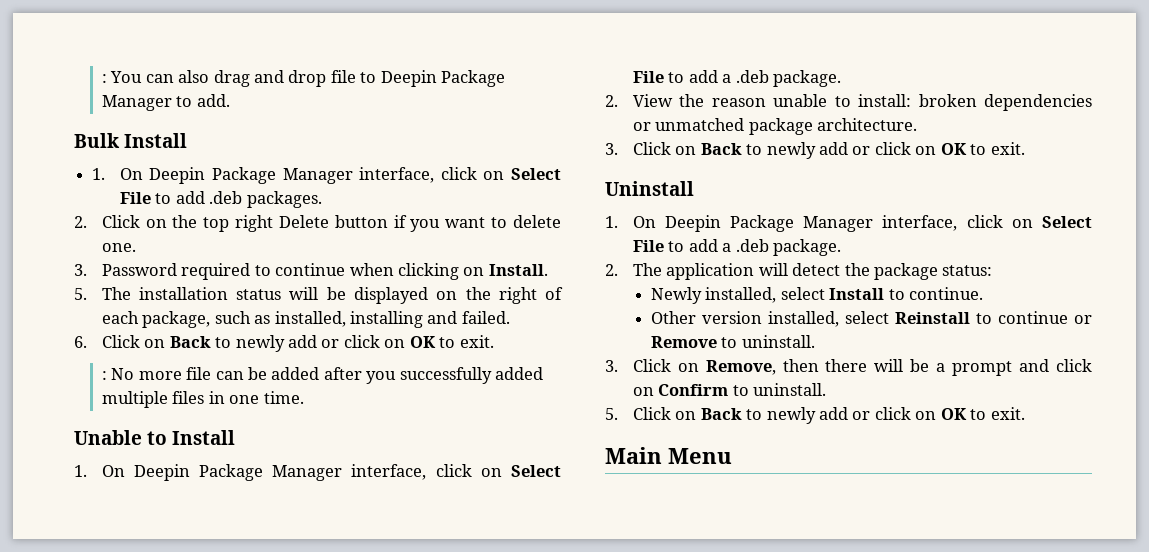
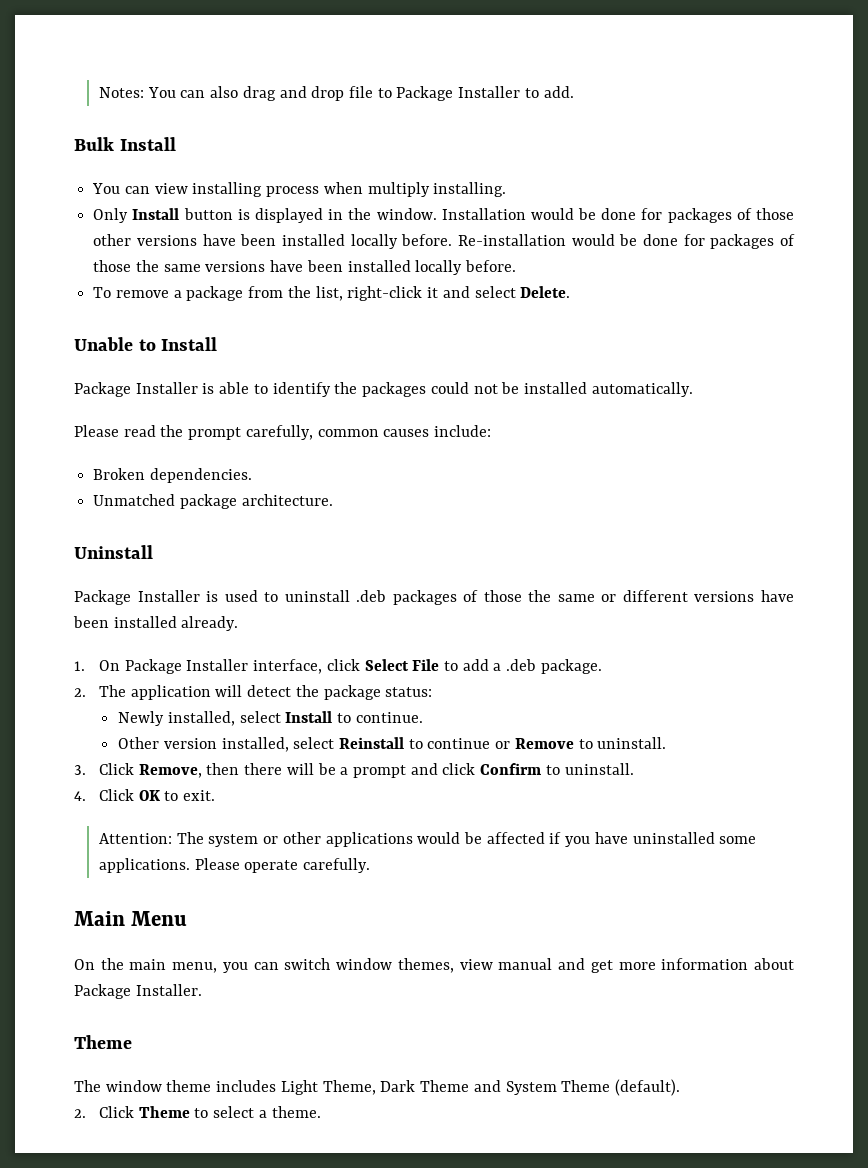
[101,74,107,83] : -> [98,87,144,98] Notes:
[380,70,506,87] [101,95,172,111] Deepin Package Manager -> [396,86,521,101] Package Installer
[92,167,561,184] [119,191,322,208] [74,215,561,232] [101,243,136,252] [74,263,548,280] [74,287,564,304] [101,311,510,328] [74,335,494,352] [101,367,544,384] [101,391,304,408] [74,430,236,445] [74,464,561,481] [632,70,841,87] [605,94,1092,111] [632,118,918,135] [605,142,1025,159] [605,181,694,196] [605,215,1033,232] 1. On Deepin Package Manager interface, click on Select File to add .deb packages. // 2. Click on the top right Delete button if you want to delete one. // 3. Password required to continue when clicking on Install. // 5. The installation status will be displayed on the right of each package, such as installed, installing and failed. // 6. Click on Back to newly add or click on OK to exit. // : No more file can be added after you successfully added multiple files in one time. // Unable to Install // 1. On Deepin Package Manager interface, click on Select File to add a .deb package. // 2. View the reason unable to install: broken dependencies or unmatched package architecture. // 3. Click on Back to newly add or click on OK to exit. // Uninstall // 1. On Deepin Package Manager interface, click on -> [92,182,507,197] [93,208,794,223] [93,234,795,249] [93,260,517,275] [93,286,571,301] [74,337,218,351] [74,382,693,397] [74,425,492,440] [93,468,252,483] [93,494,333,509] [74,545,153,559] [74,590,794,605] [73,616,239,631] [74,659,360,674] You can view installing process when multiply installing. // Only Install button is displayed in the window. Installation would be done for packages of those other versions have been installed locally before. Re-installation would be done for packages of those the same versions have been installed locally before. // To remove a package from the list, right-click it and select Delete. // Unable to Install // Package Installer is able to identify the packages could not be installed automatically. // Please read the prompt carefully, common causes include: // Broken dependencies. // Unmatched package architecture. // Uninstall // Package Installer is used to uninstall .deb packages of those the same or different versions have been installed already. // 1. On Package Installer interface, click
[677,363,699,372] on -> (134, 769) none
[632,387,654,396] on -> (476, 769) none
[605,407,1025,424] [605,447,732,464] 5. Click on Back to newly add or click on OK to exit. // Main Menu -> [74,789,216,801] [98,832,757,847] [98,858,371,873] [74,911,188,926] [74,958,795,973] [74,984,202,999] [74,1035,132,1049] [74,1079,680,1096] [74,1106,321,1118] 4. Click OK to exit. // Attention: The system or other applications would be affected if you have uninstalled some applications. Please operate carefully. // Main Menu // On the main menu, you can switch window themes, view manual and get more information about Package Installer. // Theme // The window theme includes Light Theme, Dark Theme and System Theme (default). // 2. Click Theme to select a theme.

